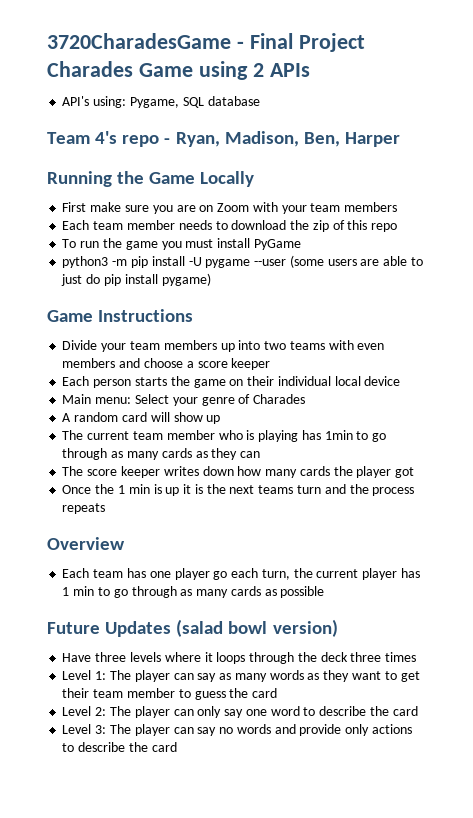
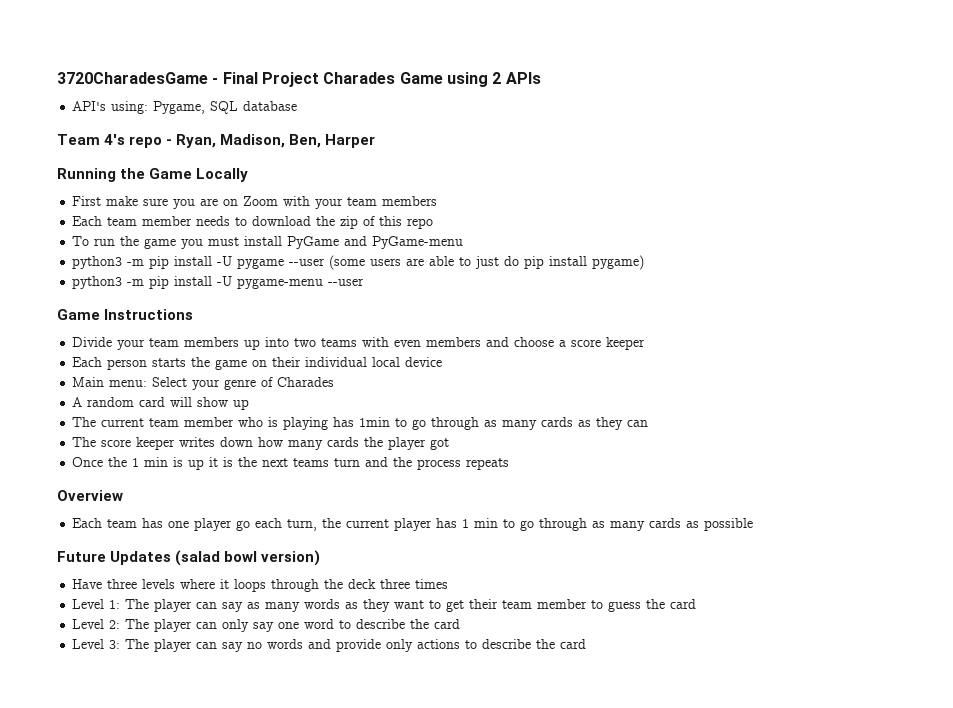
(301, 244) none -> [344,236,464,249] and PyGame-menu
(211, 279) none -> [72,276,365,289] // python3 -m pip install -U pygame-menu --user

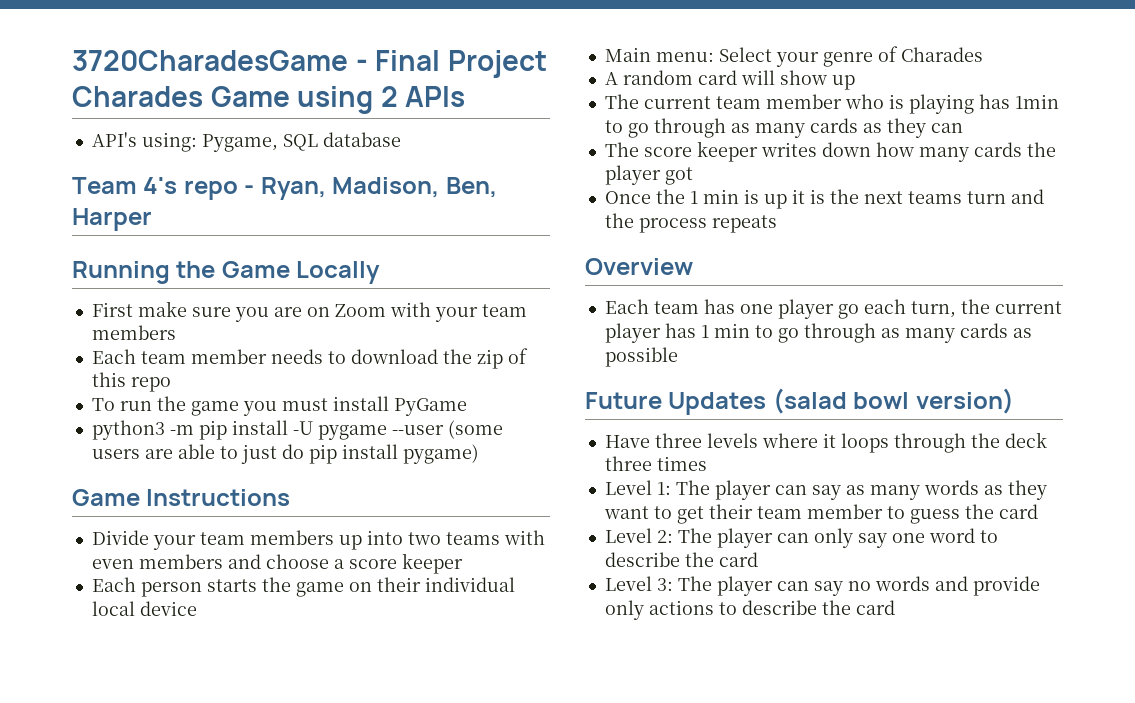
[344,236,464,249] and PyGame-menu -> (467, 407) none
[72,276,365,289] // python3 -m pip install -U pygame-menu --user -> (479, 454) none

